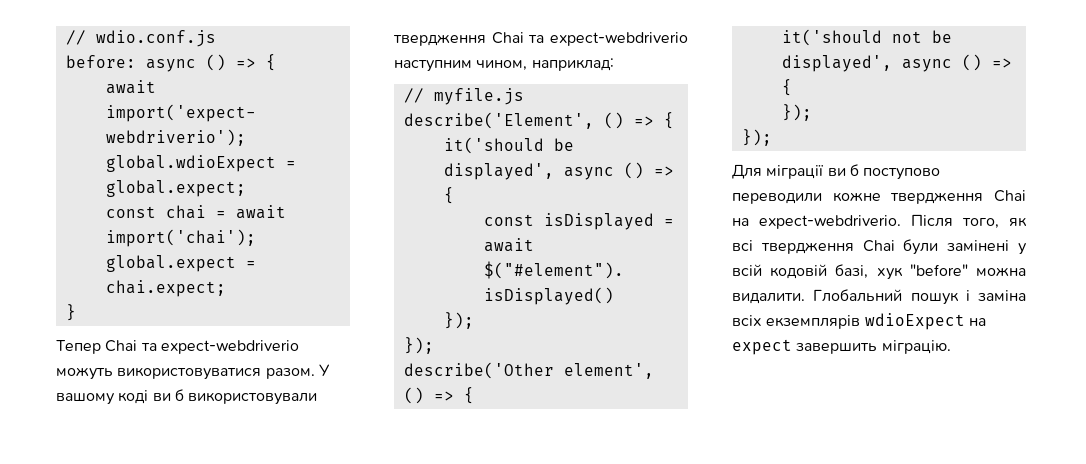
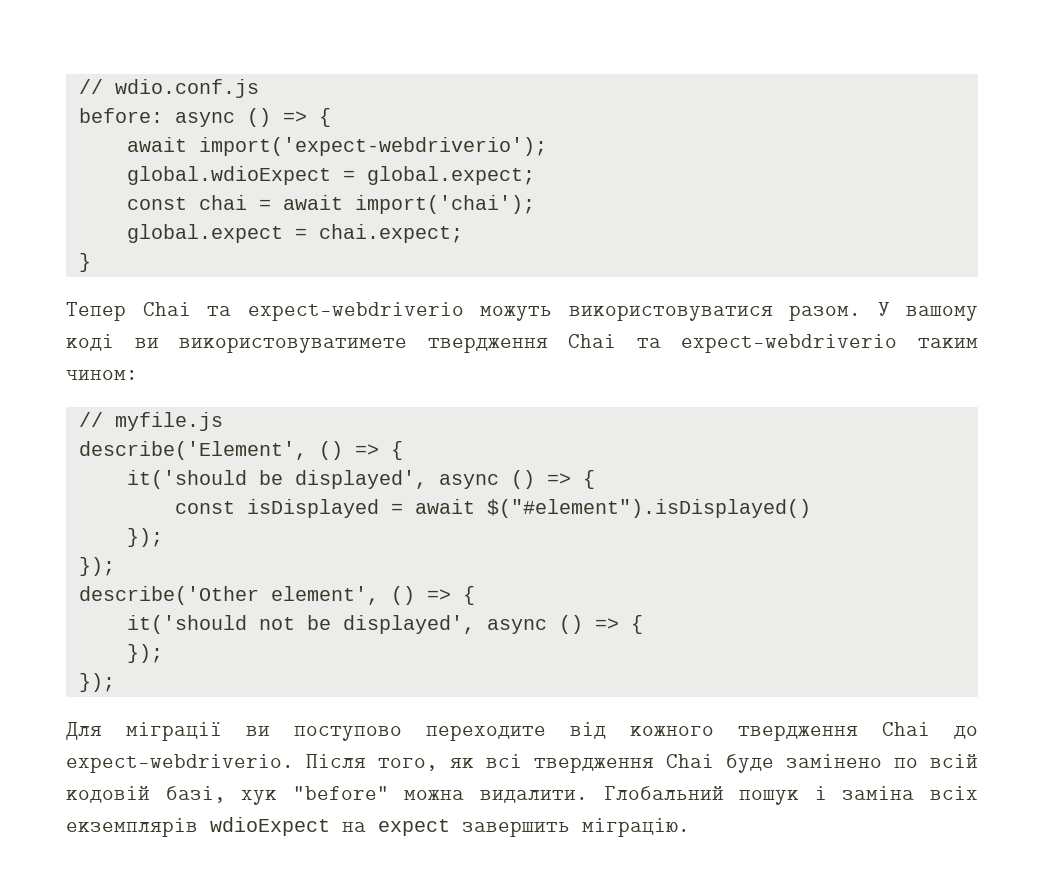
[174,389,318,405] б використовували -> [179,337,408,353] використовуватимете
[394,58,614,72] наступним чином, наприклад: -> [917,338,978,348] [66,370,138,380] таким чином:
[849,164,941,180] [732,190,1026,204] [732,218,749,226] б поступово переводили кожне твердження Chai на -> [294,722,978,741] поступово переходите від кожного твердження Chai до
[903,239,1027,255] були замінені у -> [726,754,918,773] буде замінено по

